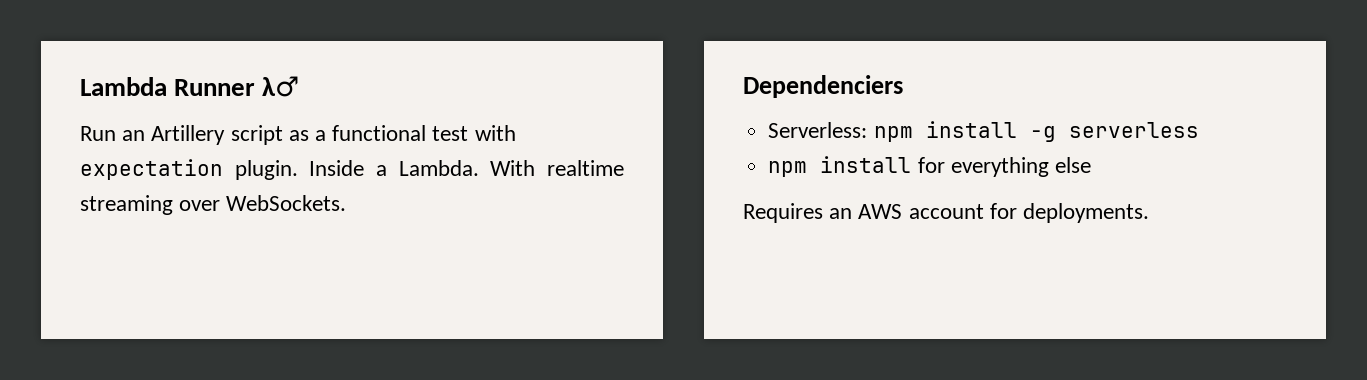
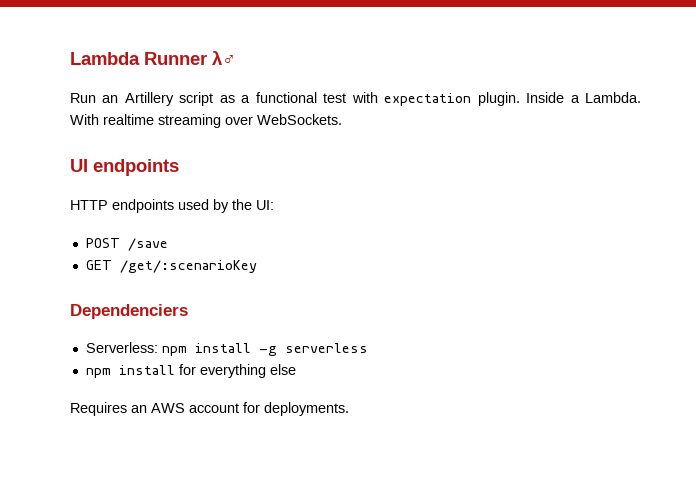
(347, 203) none -> [70,159,179,176] [70,199,274,213] [85,238,168,251] [85,260,257,273] // UI endpoints // HTTP endpoints used by the UI: // POST /save // GET /get/:scenarioKey

